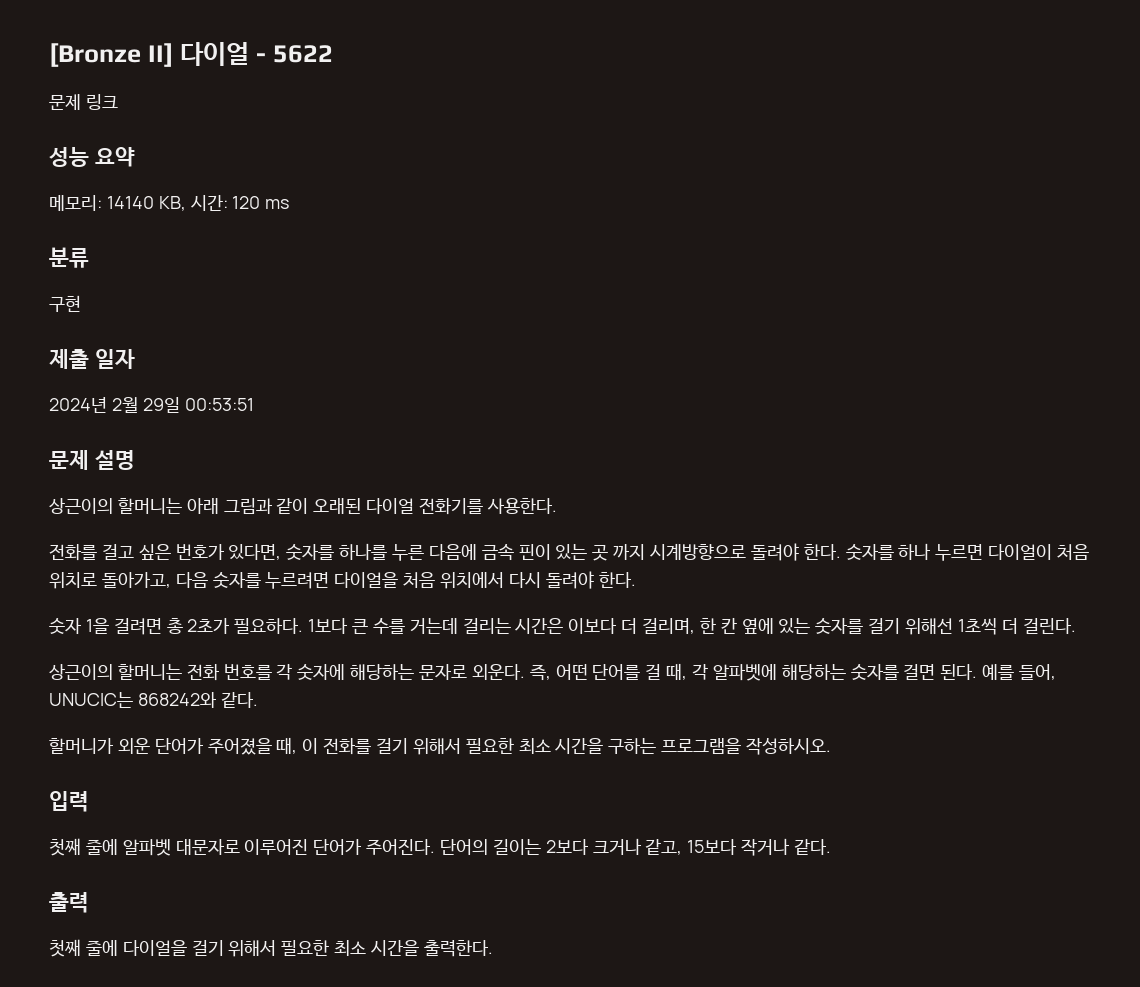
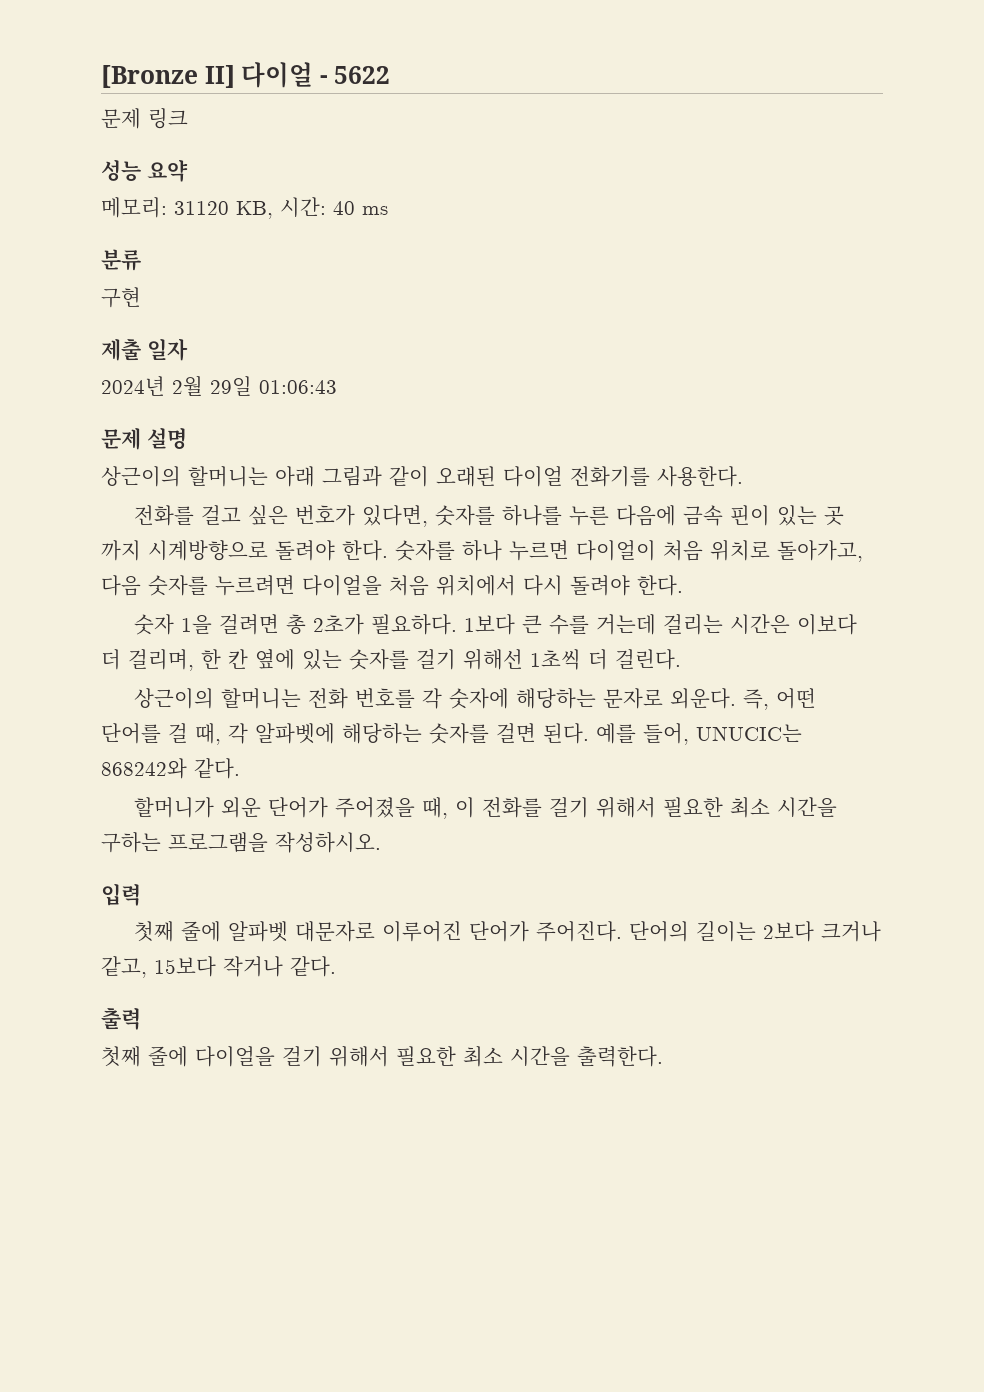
[106,196,154,209] 14140 -> [174,201,229,215] 31120
[232,196,261,209] 120 -> [333,201,355,215] 40
[184,398,254,411] 00:53:51 -> [259,380,337,394] 01:06:43

